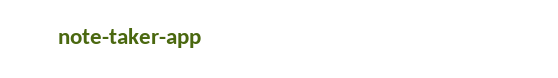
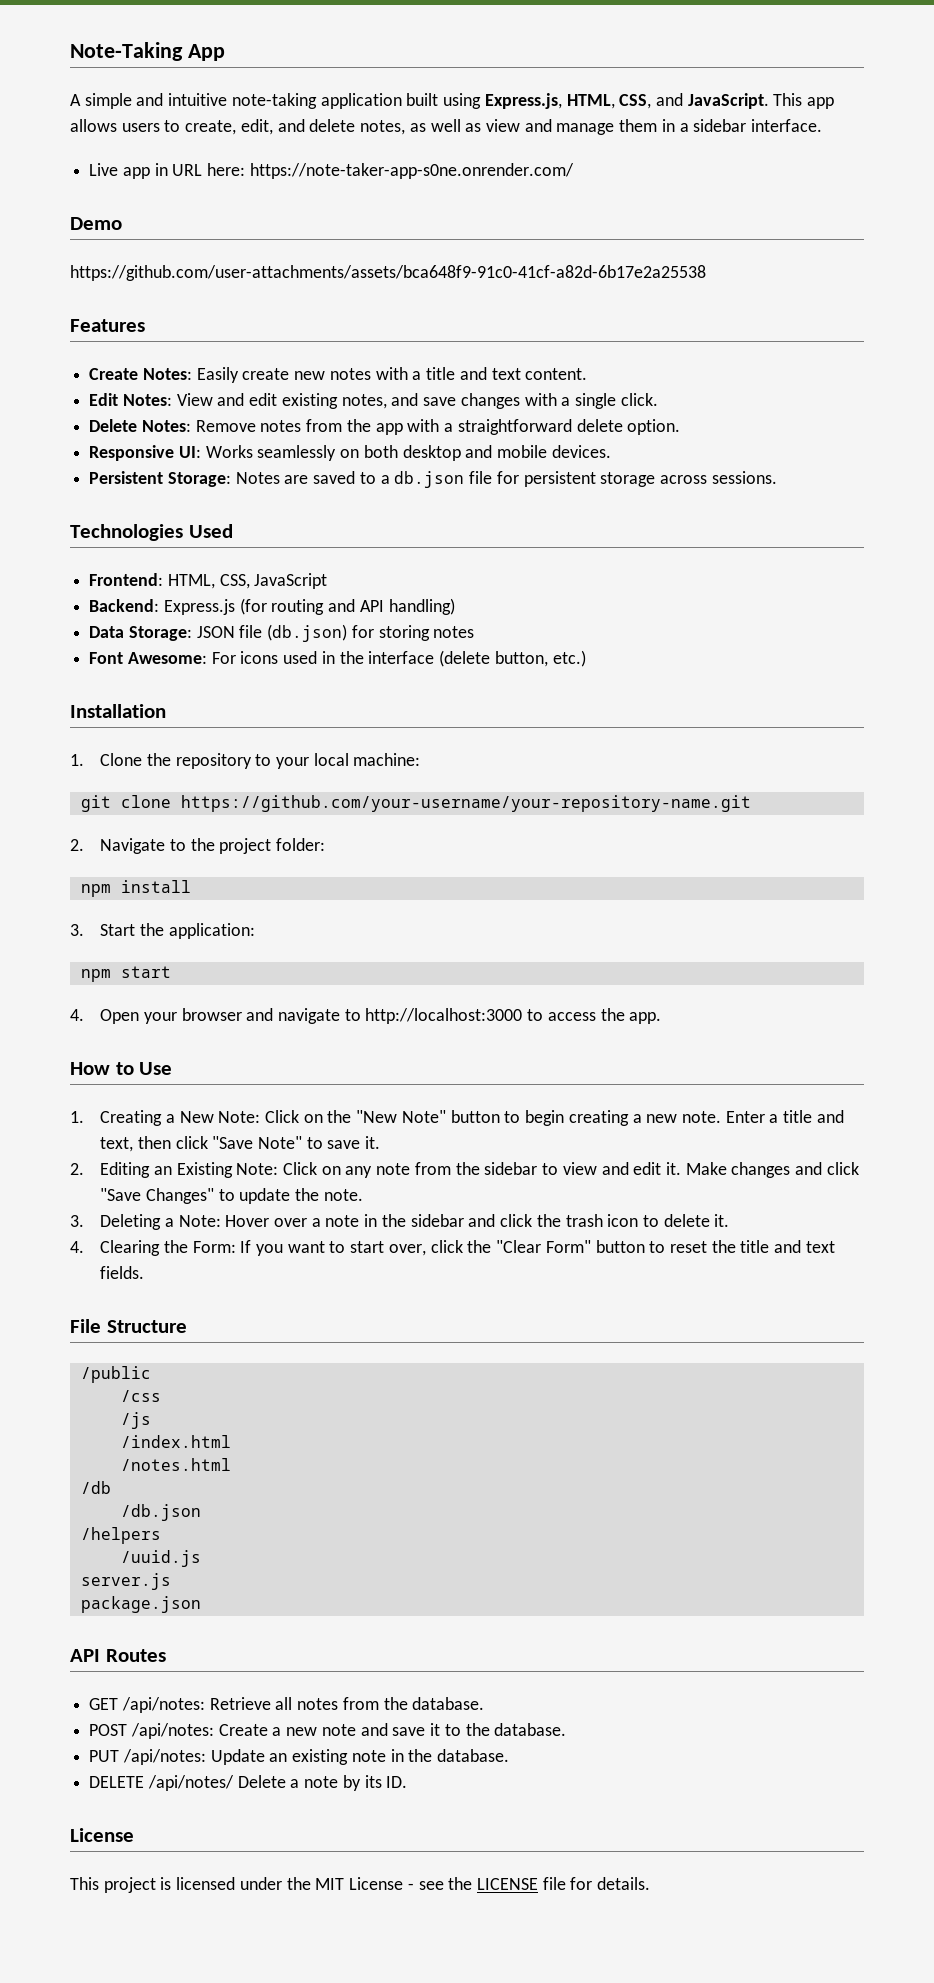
[58,28,201,48] note-taker-app -> [70,42,225,61] [70,93,835,109] [70,119,823,135] [89,163,574,179] [70,217,122,230] [70,265,706,281] [70,319,145,332] [89,367,588,383] [89,393,658,409] [89,419,681,435] [89,445,611,461] [89,471,777,488] [70,524,233,541] [89,573,328,589] [89,598,455,615] [89,624,475,642] [89,650,586,667] [70,704,166,718] [70,753,421,769] [80,795,751,812] [70,838,325,854] [80,880,191,897] [70,923,255,939] [80,966,171,982] [70,1008,662,1024] [70,1062,173,1075] [70,1110,844,1126] [100,1136,381,1152] [70,1162,859,1178] [100,1188,363,1204] [70,1214,730,1230] [70,1240,835,1256] [100,1266,145,1279] [70,1319,187,1333] [80,1366,151,1383] [120,1390,161,1402] [120,1412,151,1429] [120,1435,231,1448] [120,1458,231,1471] [80,1481,111,1494] [120,1504,201,1521] [80,1527,161,1544] [120,1550,201,1567] [80,1573,171,1590] [80,1596,201,1613] [70,1649,166,1662] [89,1697,485,1713] [89,1723,567,1739] [89,1749,510,1765] [89,1775,408,1791] [70,1828,134,1842] [70,1877,651,1893] Note-Taking App // A simple and intuitive note-taking application built using Express.js, HTML, CSS, and JavaScript. This app allows users to create, edit, and delete notes, as well as view and manage them in a sidebar interface. // Live app in URL here: https://note-taker-app-s0ne.onrender.com/ // Demo // https://github.com/user-attachments/assets/bca648f9-91c0-41cf-a82d-6b17e2a25538 // Features // Create Notes: Easily create new notes with a title and text content. // Edit Notes: View and edit existing notes, and save changes with a single click. // Delete Notes: Remove notes from the app with a straightforward delete option. // Responsive UI: Works seamlessly on both desktop and mobile devices. // Persistent Storage: Notes are saved to a db.json file for persistent storage across sessions. // Technologies Used // Frontend: HTML, CSS, JavaScript // Backend: Express.js (for routing and API handling) // Data Storage: JSON file (db.json) for storing notes // Font Awesome: For icons used in the interface (delete button, etc.) // Installation // 1. Clone the repository to your local machine: // git clone https://github.com/your-username/your-repository-name.git // 2. Navigate to the project folder: // npm install // 3. Start the application: // npm start // 4. Open your browser and navigate to http://localhost:3000 to access the app. // How to Use // 1. Creating a New Note: Click on the "New Note" button to begin creating a new note. Enter a title and text, then click "Save Note" to save it. // 2. Editing an Existing Note: Click on any note from the sidebar to view and edit it. Make changes and click "Save Changes" to update the note. // 3. Deleting a Note: Hover over a note in the sidebar and click the trash icon to delete it. // 4. Clearing the Form: If you want to start over, click the "Clear Form" button to reset the title and text fields. // File Structure // /public // /css // /js // /index.html // /notes.html // /db // /db.json // /helpers // /uuid.js // server.js // package.json // API Routes // GET /api/notes: Retrieve all notes from the database. // POST /api/notes: Create a new note and save it to the database. // PUT /api/notes: Update an existing note in the database. // DELETE /api/notes/ Delete a note by its ID. // License // This project is licensed under the MIT License - see the LICENSE file for details.

